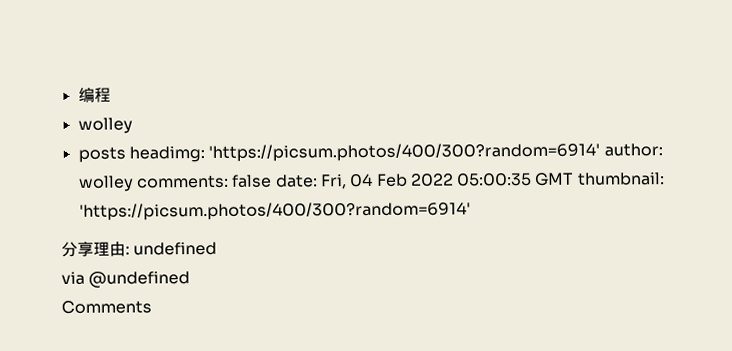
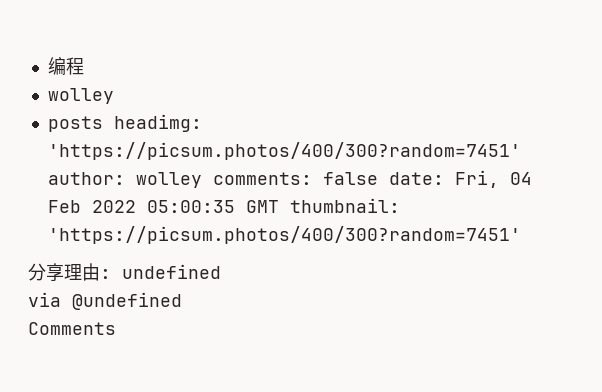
[208,142,601,162] 'https://picsum.photos/400/300?random=6914' -> [47,142,521,160] 'https://picsum.photos/400/300?random=7451'
[78,201,471,221] 'https://picsum.photos/400/300?random=6914' -> [47,226,521,244] 'https://picsum.photos/400/300?random=7451'

